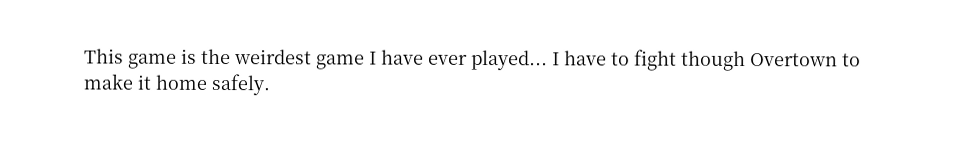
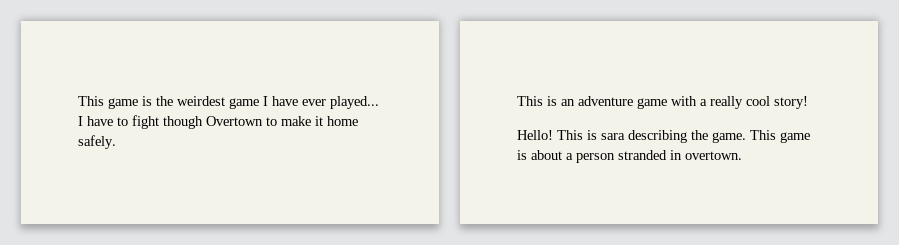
(271, 84) none -> [517,96,808,109] [517,130,810,143] [517,150,742,163] // This is an adventure game with a really cool story! // Hello! This is sara describing the game. This game is about a person stranded in overtown.

